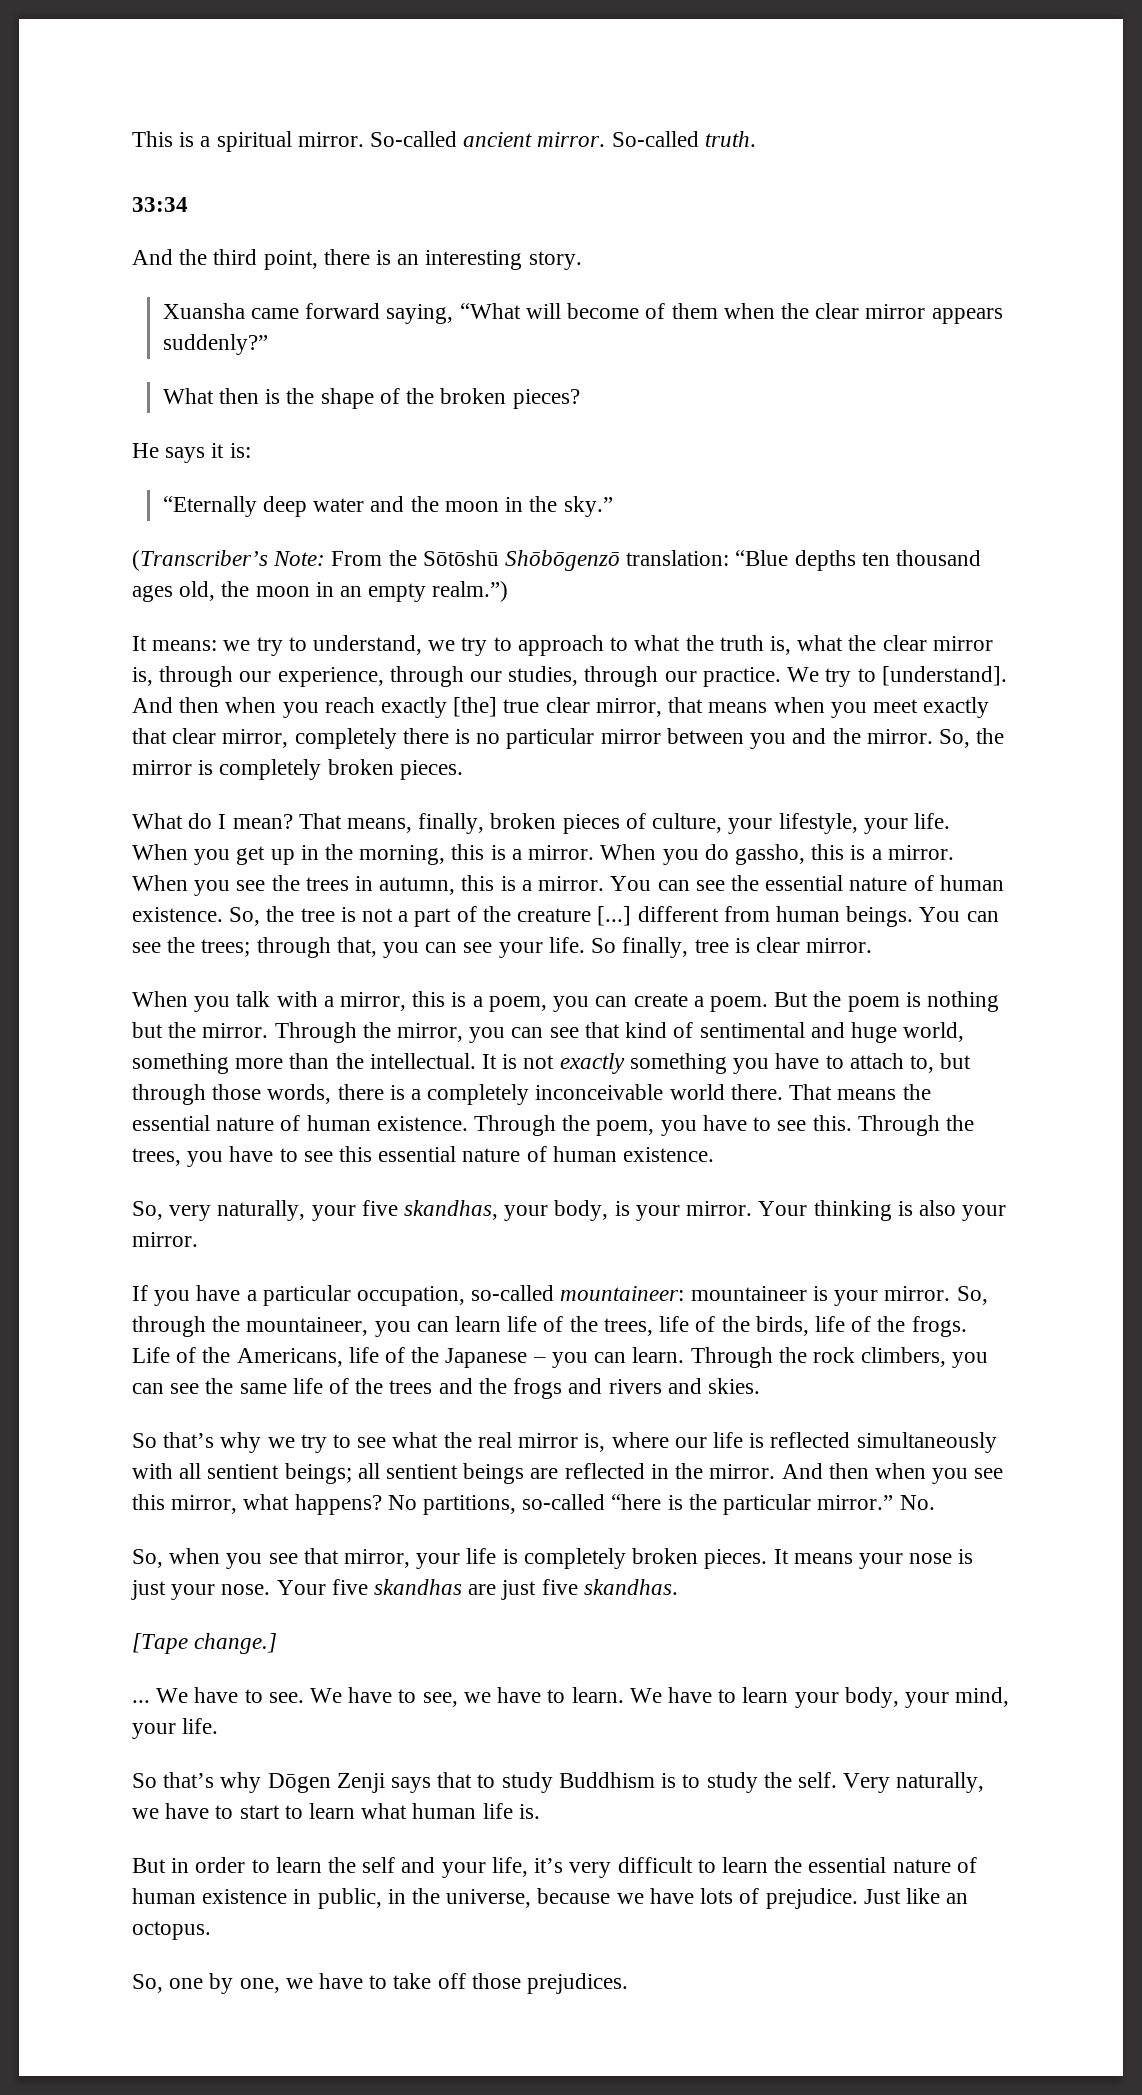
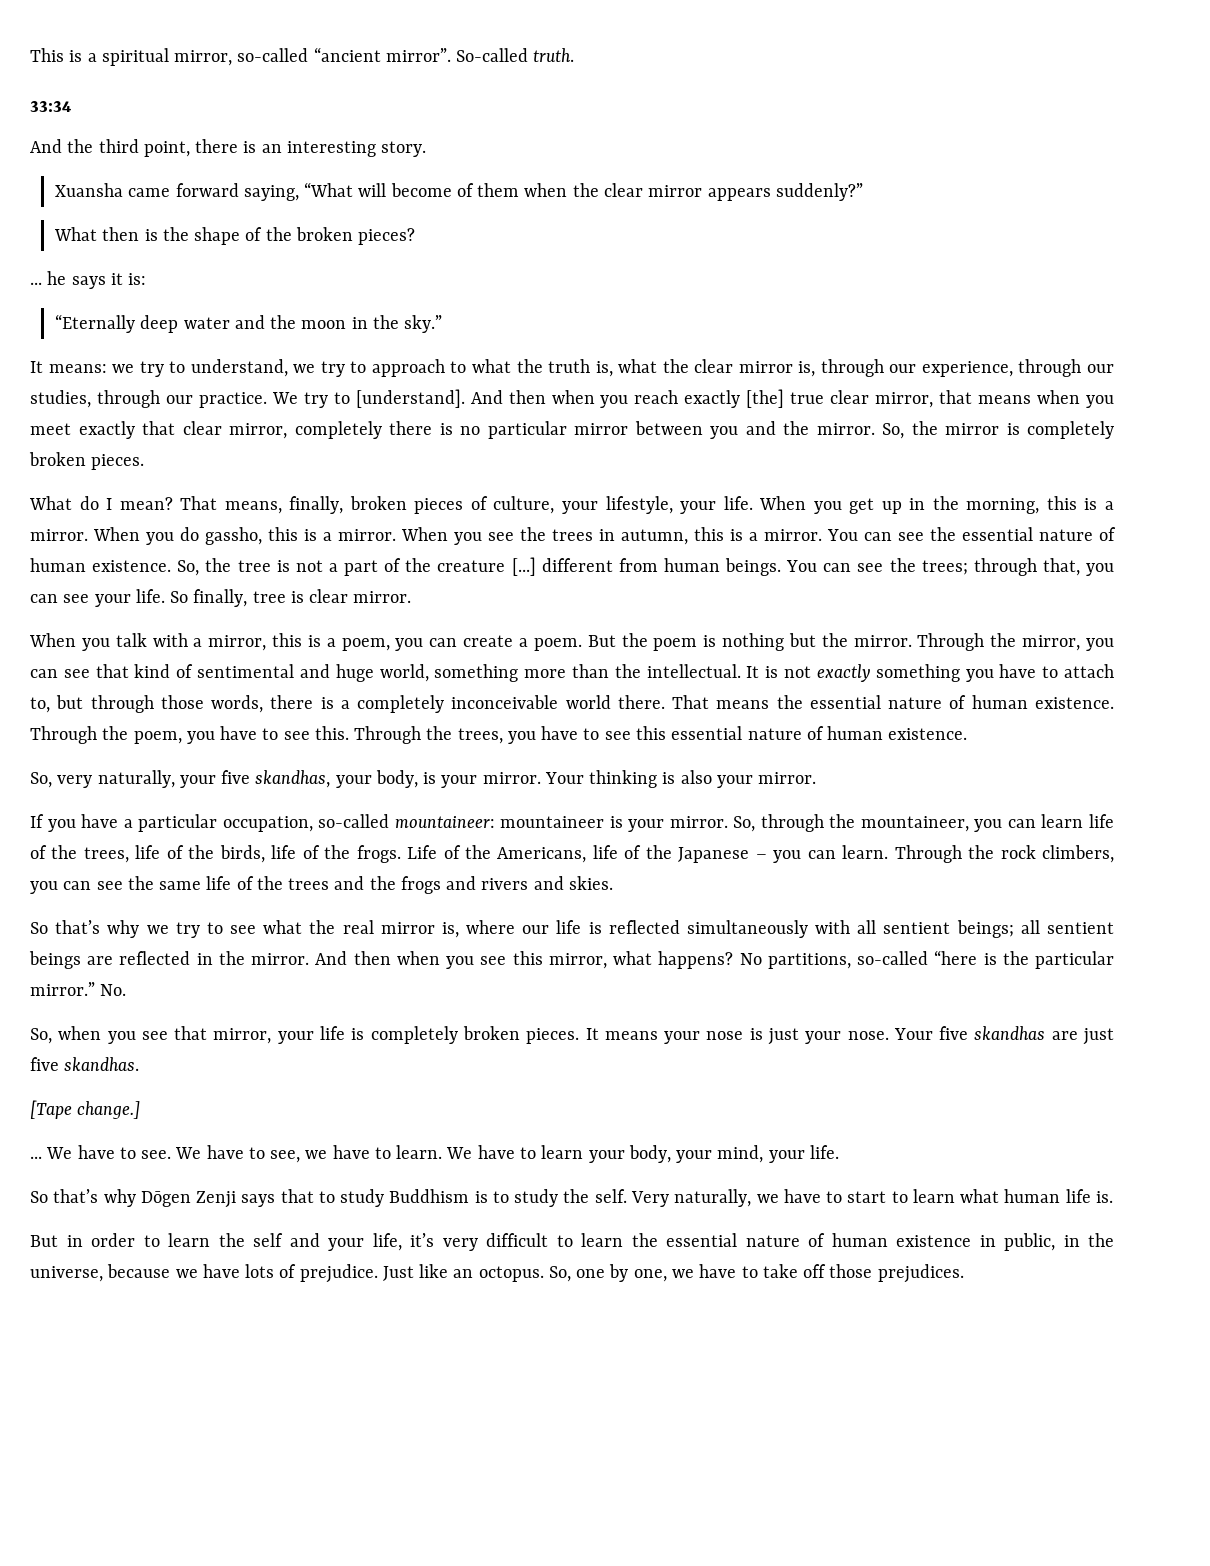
[297,131,606,147] mirror. So-called ancient mirror. -> [174,47,451,66] mirror, so-called “ancient mirror”.
[132,443,159,458] He -> [30,271,67,285] ... he
[132,550,982,571] [132,581,509,602] // (Transcriber’s Note: From the Sōtōshū Shōbōgenzō translation: “Blue depths ten thousand ages old, the moon in an empty realm.”) -> (443, 324) none
(211, 1930) // -> (544, 1274) none

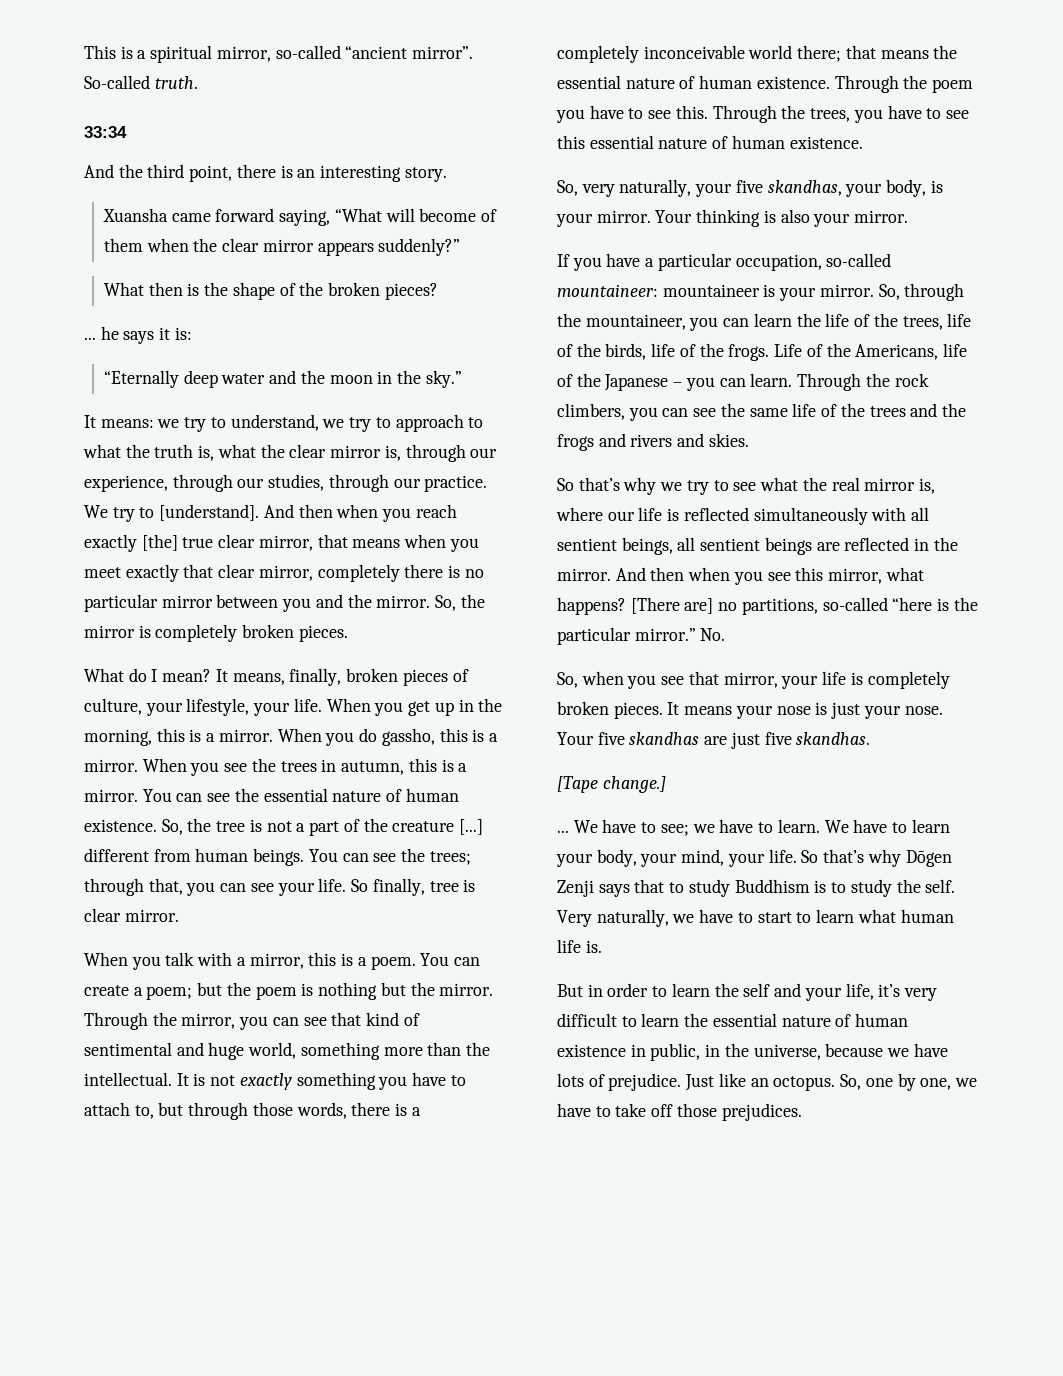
[180,496,218,510] That -> [215,669,228,682] It
[341,638,424,651] poem, you -> [370,953,450,970] poem. You
[533,635,616,651] poem. But -> [146,982,223,1000] poem; but
[617,695,710,709] there. That -> [797,45,876,62] there; that
[133,731,182,744] poem, -> [932,79,974,93] poem
(1084, 821) none -> [796,313,821,327] the
[956,920,1014,938] beings; -> [621,537,673,555] beings,
[739,953,762,965] No -> [630,597,738,614] [There are] no
[141,1145,301,1163] see. We have to see, -> [660,824,689,836] see;
(839, 1152) // -> (797, 856) none

